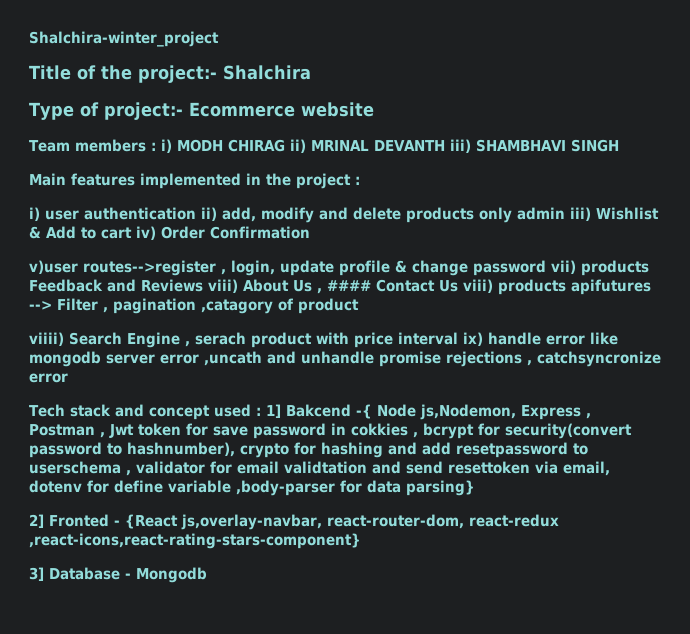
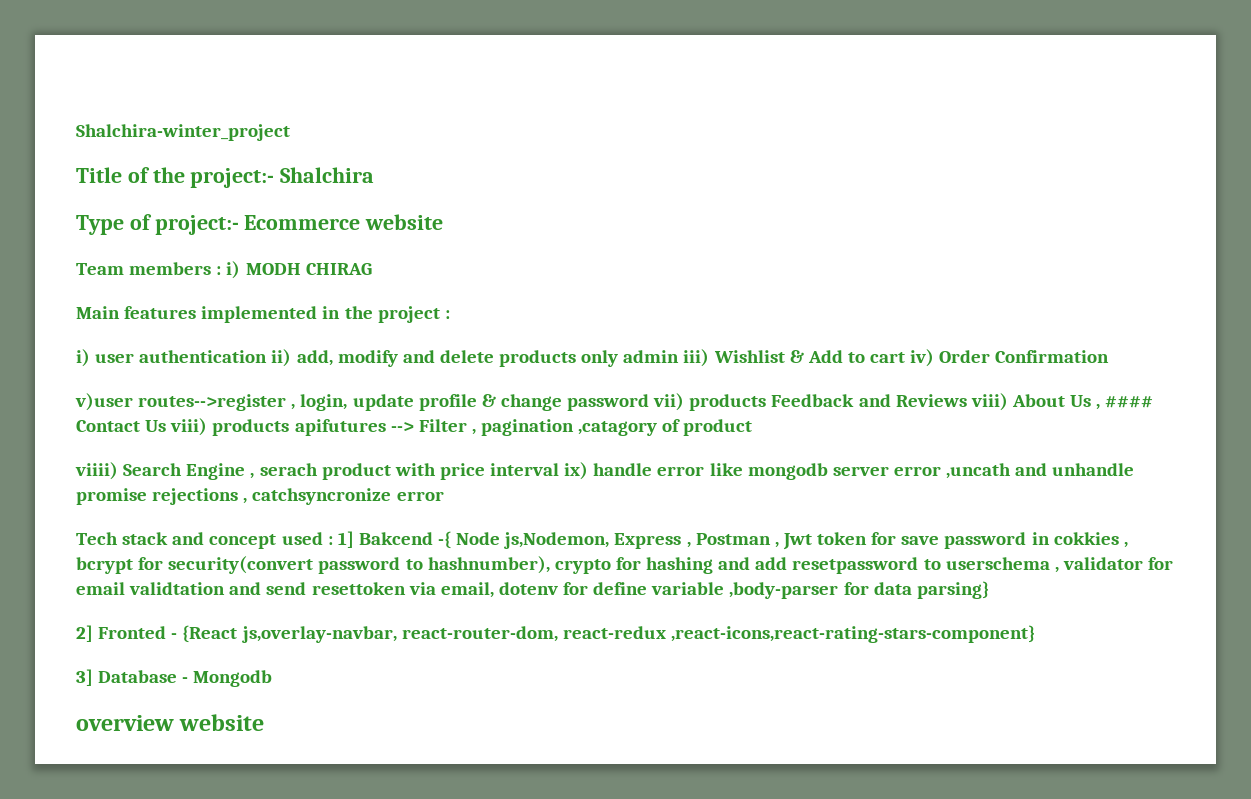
[289,139,619,153] ii) MRINAL DEVANTH iii) SHAMBHAVI SINGH -> (372, 269) none
(207, 575) none -> [76,714,265,731] // overview website

